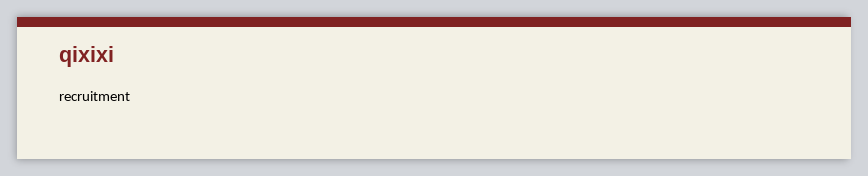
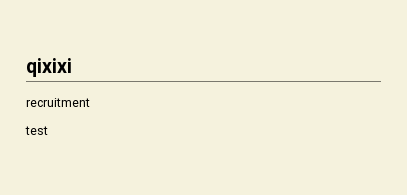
(130, 96) none -> [25,126,48,135] // test

